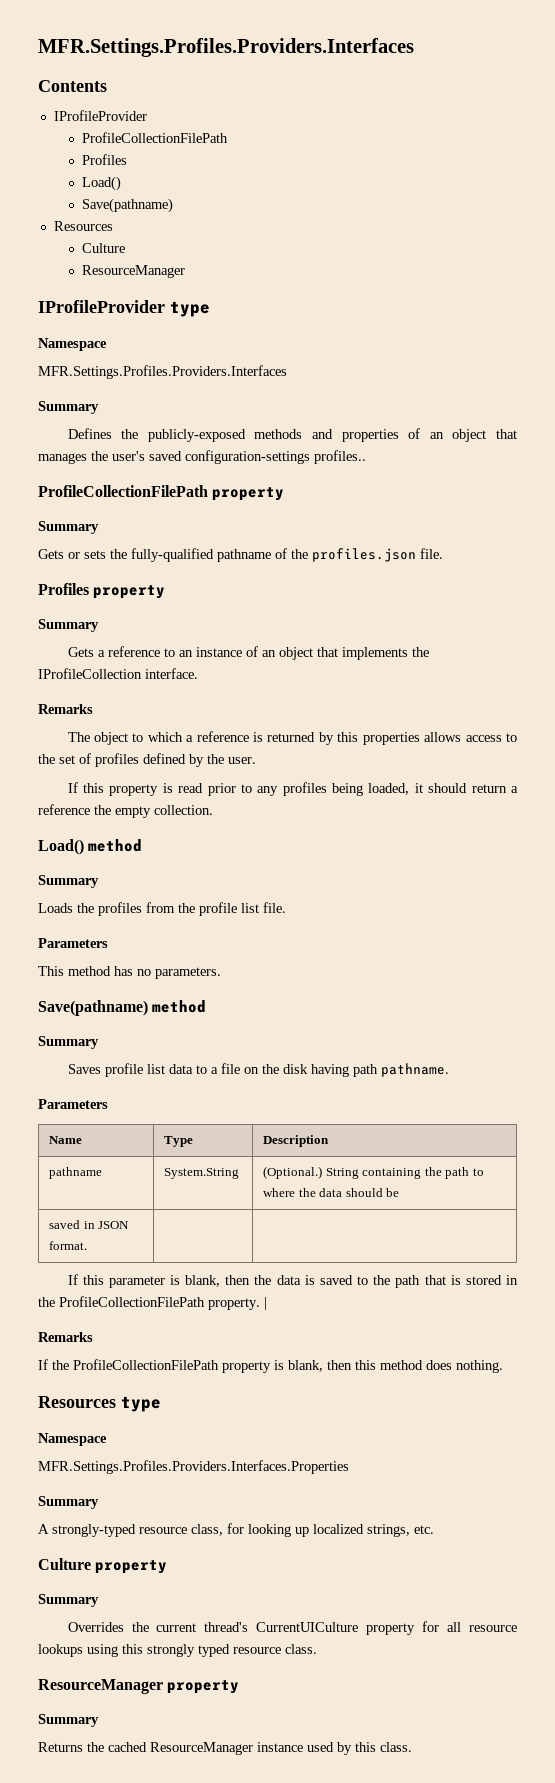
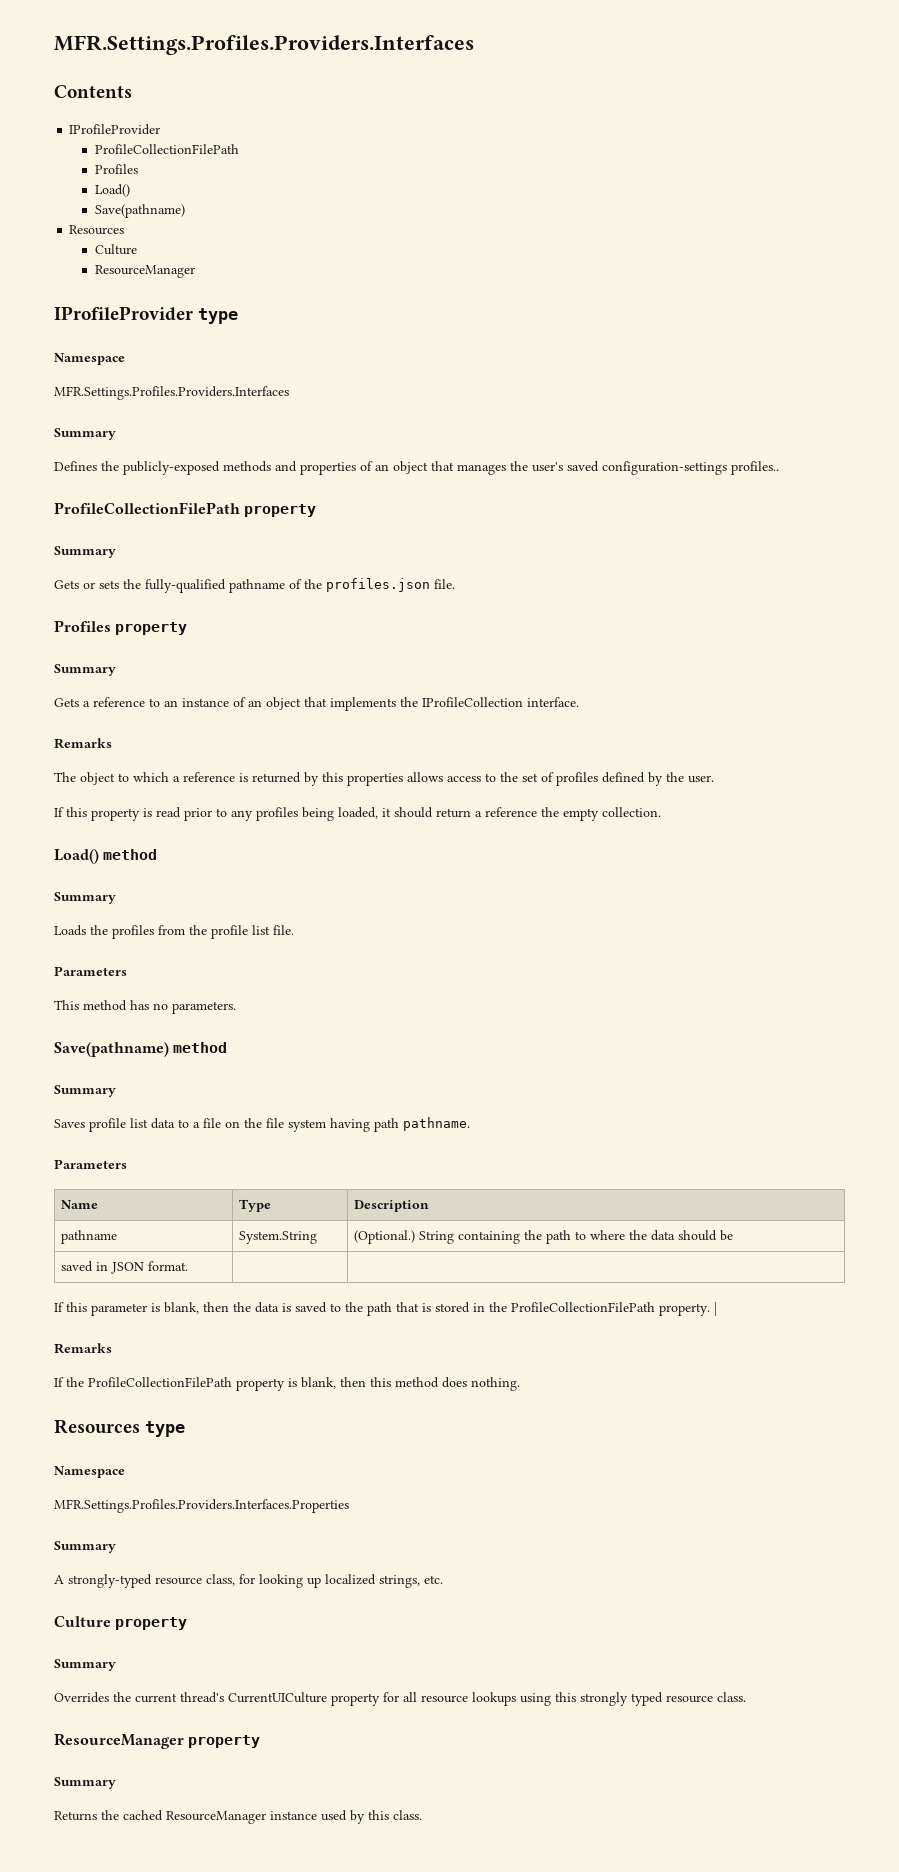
[282,1064,308,1074] disk -> [266,1118,326,1132] file system

